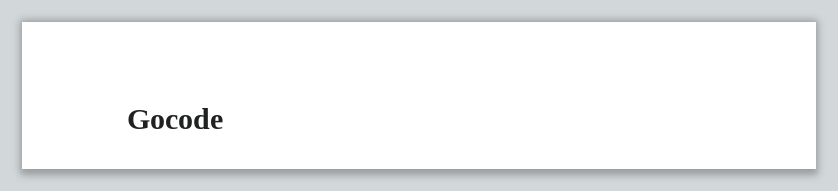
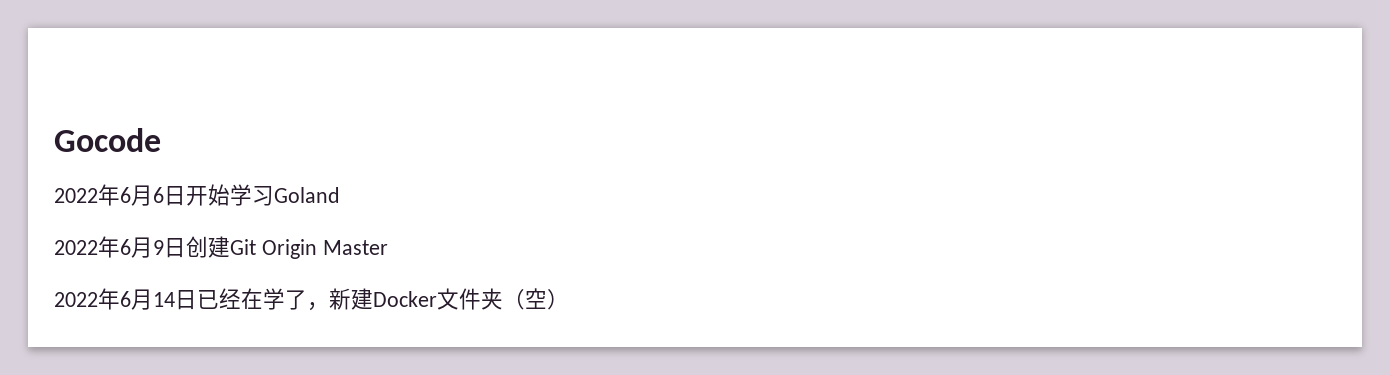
(223, 118) none -> [54,184,340,206] [54,236,388,259] [54,288,569,311] // 2022年6月6日开始学习Goland // 2022年6月9日创建Git Origin Master // 2022年6月14日已经在学了，新建Docker文件夹（空）

